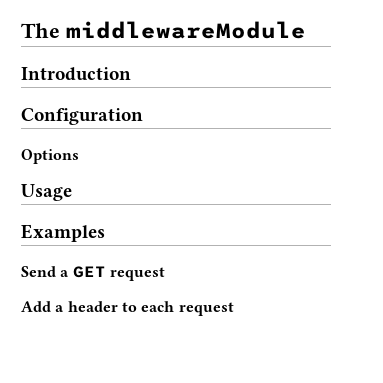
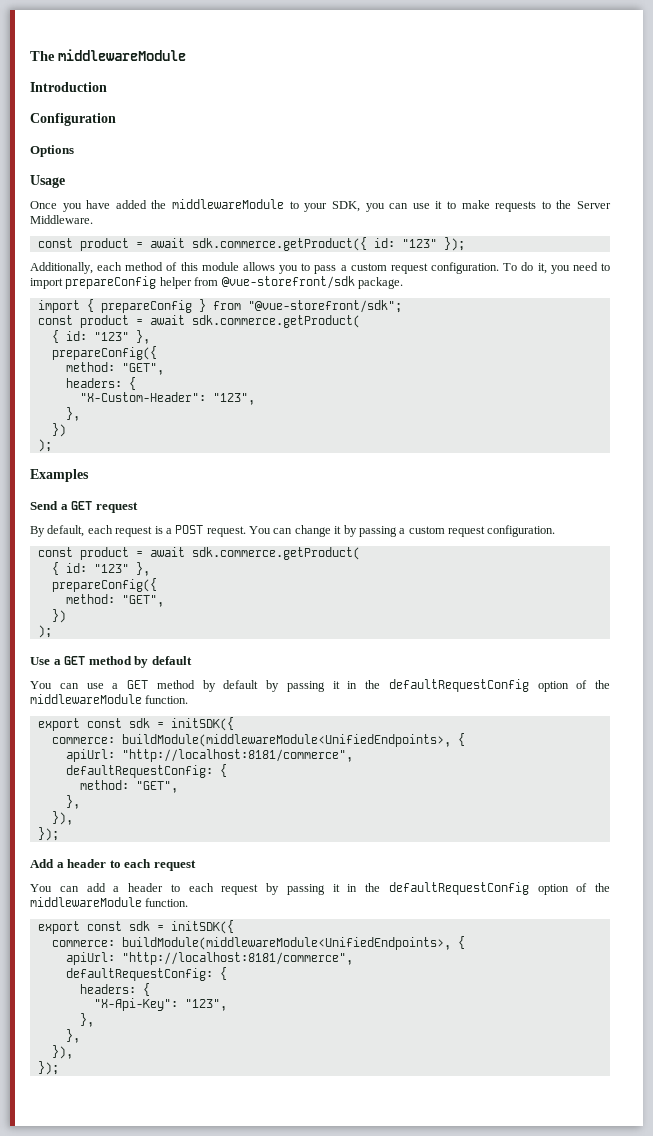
(72, 192) none -> [30,199,611,212] [30,215,93,224] [37,237,465,251] [30,262,610,274] [30,276,403,289] [37,299,402,313] [37,315,360,328] [51,330,150,344] [51,346,157,360] [65,362,164,375] [65,377,136,390] [79,392,255,405] [65,407,80,421] [51,423,66,437] [37,439,52,452] // Once you have added the middlewareModule to your SDK, you can use it to make requests to the Server Middleware. // const product = await sdk.commerce.getProduct({ id: "123" }); // Additionally, each method of this module allows you to pass a custom request configuration. To do it, you need to import prepareConfig helper from @vue-storefront/sdk package. // import { prepareConfig } from "@vue-storefront/sdk"; // const product = await sdk.commerce.getProduct( // { id: "123" }, // prepareConfig({ // method: "GET", // headers: { // "X-Custom-Header": "123", // }, // }) // );
(165, 274) none -> [30,525,556,537] [37,547,360,560] [51,562,150,576] [51,578,157,592] [65,594,164,607] [51,609,66,623] [37,625,52,638] [30,656,192,668] [30,679,610,692] [30,694,189,704] [37,717,234,731] [51,733,465,747] [65,749,353,762] [65,764,227,778] [79,780,178,793] [65,795,80,809] [51,811,73,825] [37,827,59,841] // By default, each request is a POST request. You can change it by passing a custom request configuration. // const product = await sdk.commerce.getProduct( // { id: "123" }, // prepareConfig({ // method: "GET", // }) // ); // Use a GET method by default // You can use a GET method by default by passing it in the defaultRequestConfig option of the middlewareModule function. // export const sdk = initSDK({ // commerce: buildModule(middlewareModule<UnifiedEndpoints>, { // apiUrl: "http://localhost:8181/commerce", // defaultRequestConfig: { // method: "GET", // }, // }), // });
(234, 309) none -> [30,882,610,895] [30,897,189,907] [37,920,234,934] [51,936,465,950] [65,952,353,965] [65,967,227,981] [79,983,150,996] [93,998,227,1011] [79,1013,94,1027] [65,1029,80,1043] [51,1045,73,1059] [37,1061,59,1075] // You can add a header to each request by passing it in the defaultRequestConfig option of the middlewareModule function. // export const sdk = initSDK({ // commerce: buildModule(middlewareModule<UnifiedEndpoints>, { // apiUrl: "http://localhost:8181/commerce", // defaultRequestConfig: { // headers: { // "X-Api-Key": "123", // }, // }, // }), // });

